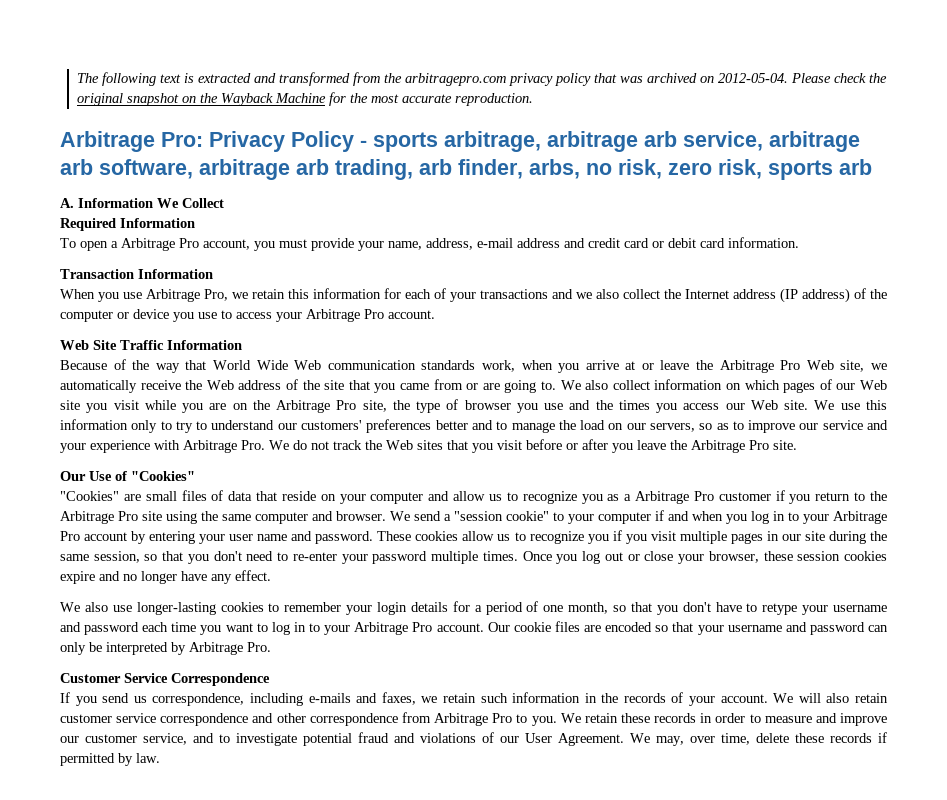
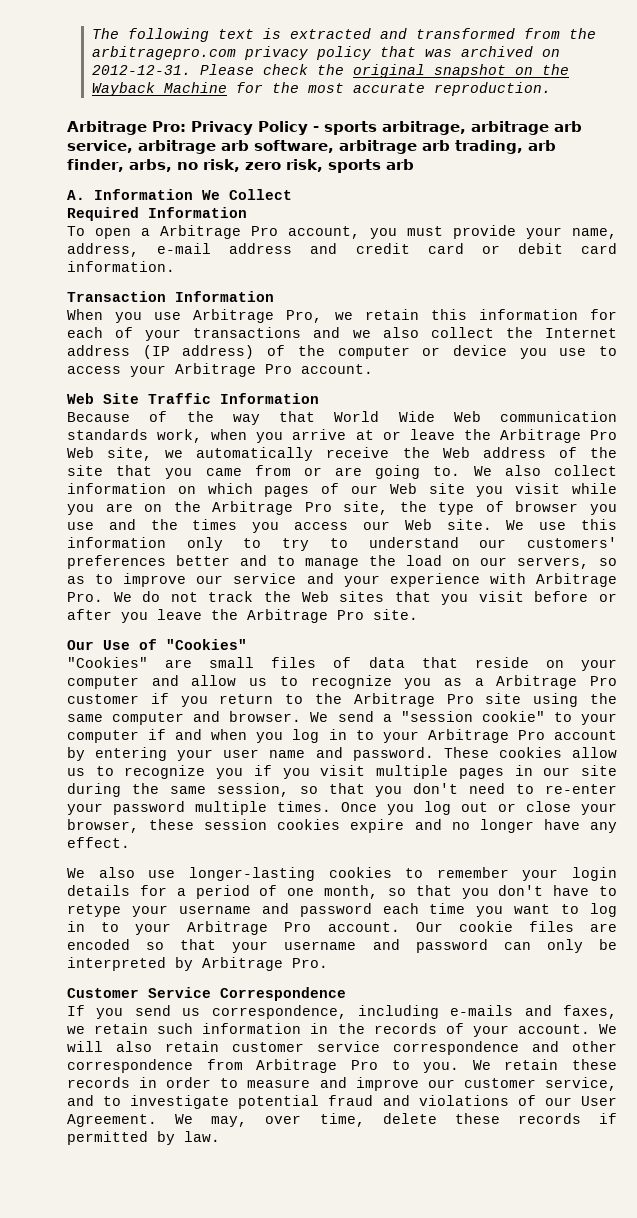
[717,73,788,83] 2012-05-04. -> [91,65,191,75] 2012-12-31.

